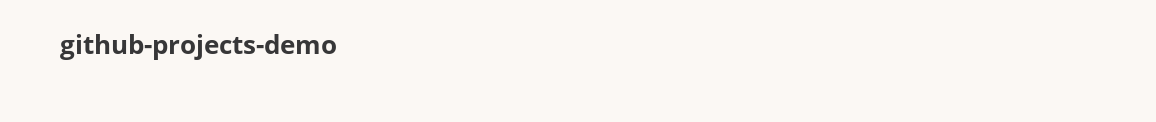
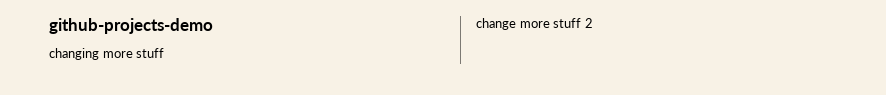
(337, 47) none -> [49,48,165,60] [476,18,593,30] // changing more stuff // change more stuff 2

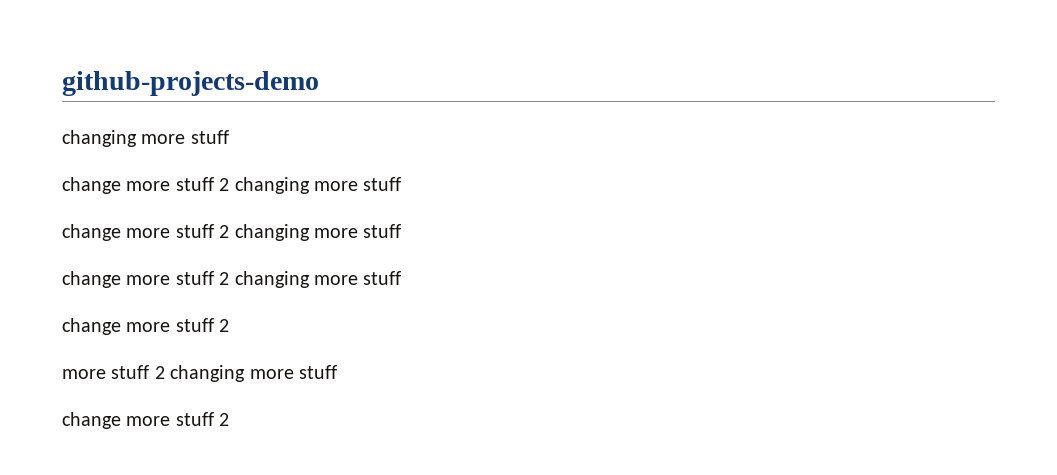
(165, 53) none -> [62,177,402,194] [62,224,402,241] [62,271,402,288] [62,318,230,335] [62,365,337,382] // change more stuff 2 changing more stuff // change more stuff 2 changing more stuff // change more stuff 2 changing more stuff // change more stuff 2 // more stuff 2 changing more stuff

